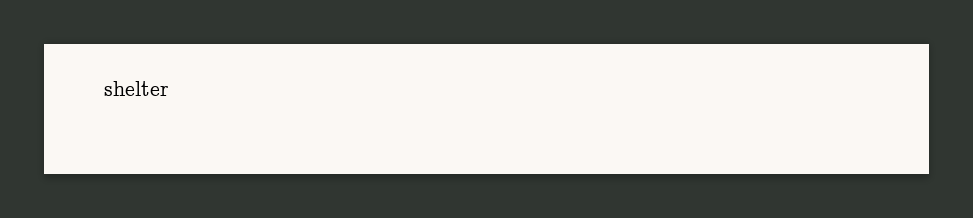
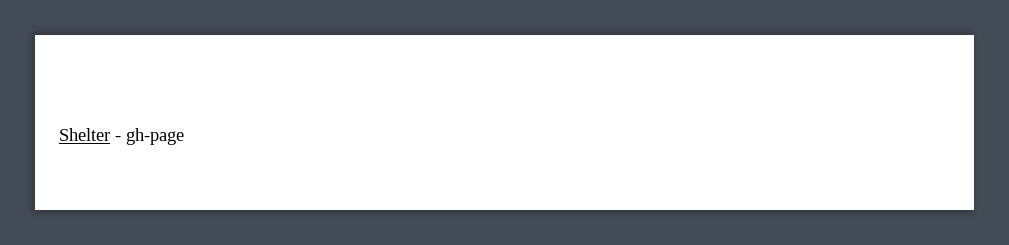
[104,81,169,96] shelter -> [59,128,184,145] Shelter - gh-page

